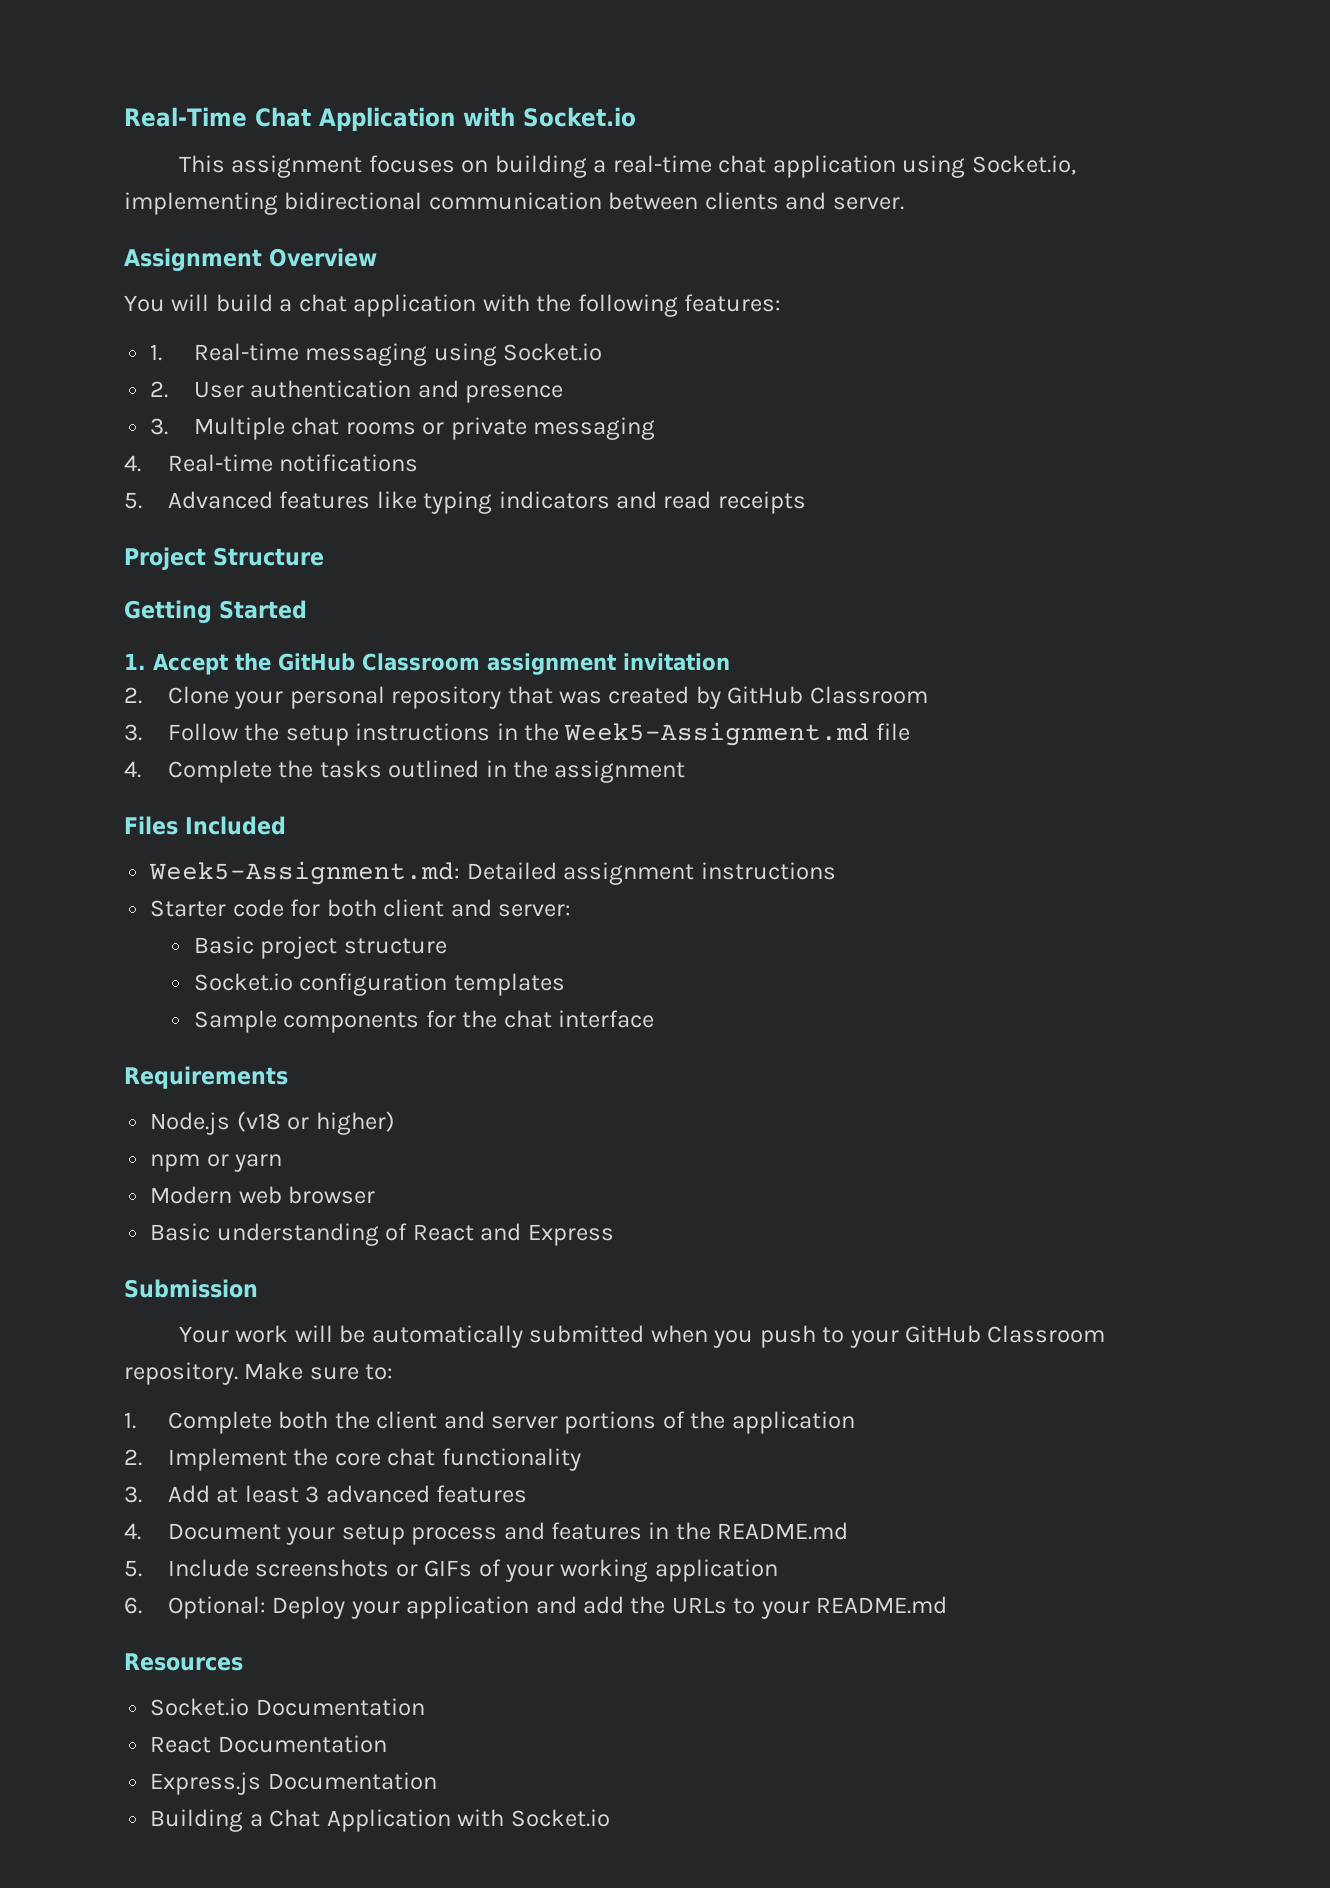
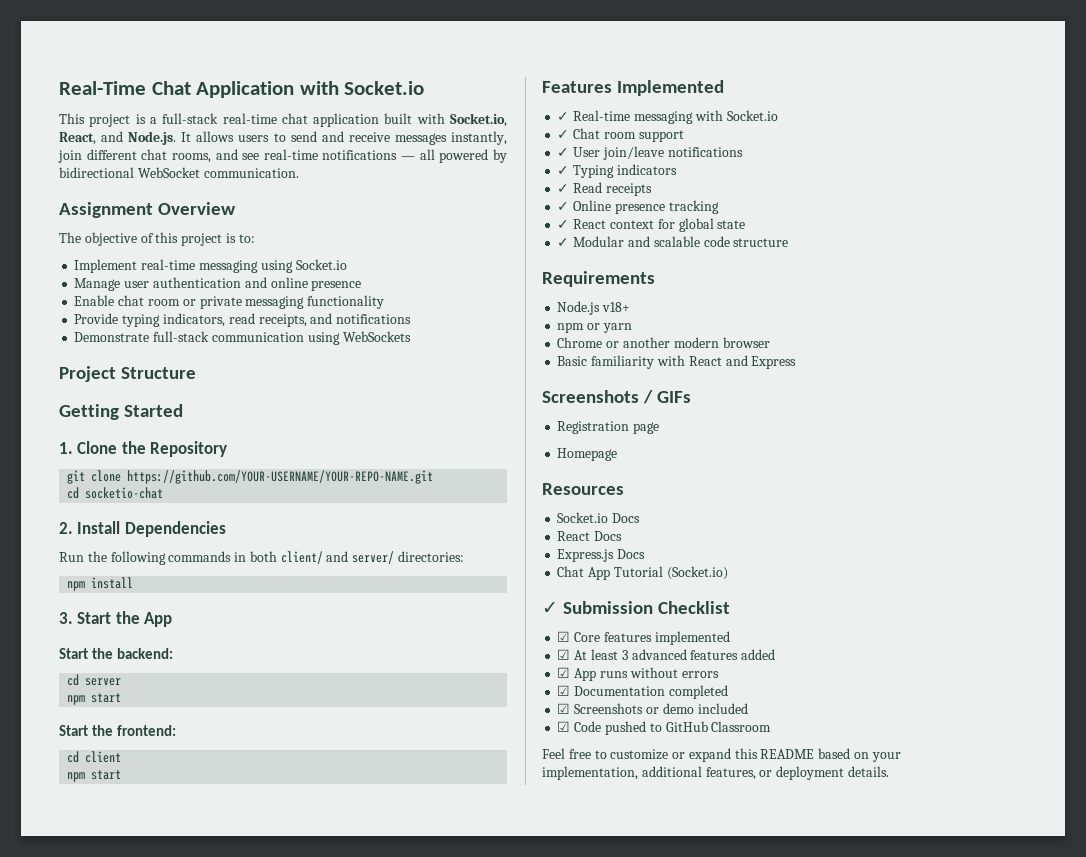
[231,155,1076,178] [124,192,904,215] [124,248,377,271] [124,294,782,317] [150,343,299,361] assignment focuses on building a real-time chat application using Socket.io, implementing bidirectional communication between clients and server. // Assignment Overview // You will build a chat application with the following features: // 1. Real-time -> [89,113,508,127] [59,131,507,145] [58,149,507,163] [59,167,299,178] [59,202,236,218] [59,232,255,246] [74,259,196,273] project is a full-stack real-time chat application built with Socket.io, React, and Node.js. It allows users to send and receive messages instantly, join different chat rooms, and see real-time notifications — all powered by bidirectional WebSocket communication. // Assignment Overview // The objective of this project is to: // Implement real-time
[150,381,244,398] 2. User -> [74,278,150,291] Manage user
(459, 389) none -> [270,277,308,288] online
[150,417,416,440] 3. Multiple chat rooms -> [74,295,180,306] Enable chat room
[124,454,419,472] [124,491,806,514] // 4. Real-time notifications // 5. Advanced features like typing indicators and read receipts -> [307,295,385,309] [74,313,412,327] [74,331,411,345] functionality // Provide typing indicators, read receipts, and notifications // Demonstrate full-stack communication using WebSockets
[153,653,730,675] [124,686,928,709] [124,722,910,746] [124,760,686,783] [124,816,286,835] [149,861,836,885] [150,899,572,917] [193,936,447,959] [193,973,565,996] [193,1010,655,1033] Accept the GitHub Classroom assignment invitation // 2. Clone your personal repository that was created by GitHub Classroom // 3. Follow the setup instructions in the Week5-Assignment.md file // 4. Complete the tasks outlined in the assignment // Files Included // Week5-Assignment.md: Detailed assignment instructions // Starter code for both client and server: // Basic project structure // Socket.io configuration templates // Sample components for the chat interface -> [77,441,228,457] [67,470,434,484] [67,487,164,499] [59,521,226,537] [59,551,465,565] [67,577,134,591] [59,611,173,627] [59,648,173,659] [67,674,122,686] [67,693,122,705] [59,725,176,736] [67,751,122,763] [67,770,122,782] [542,80,724,96] [557,110,778,124] [557,128,684,142] [557,146,743,160] [557,164,677,178] [557,182,652,196] [557,200,719,214] [557,218,746,232] [557,236,789,247] Clone the Repository // git clone https://github.com/YOUR-USERNAME/YOUR-REPO-NAME.git // cd socketio-chat // 2. Install Dependencies // Run the following commands in both client/ and server/ directories: // npm install // 3. Start the App // Start the backend: // cd server // npm start // Start the frontend: // cd client // npm start // Features Implemented // ✓ Real-time messaging with Socket.io // ✓ Chat room support // ✓ User join/leave notifications // ✓ Typing indicators // ✓ Read receipts // ✓ Online presence tracking // ✓ React context for global state // ✓ Modular and scalable code structure
[236,1111,395,1135] (v18 or higher) -> [602,302,631,312] v18+
[150,1186,282,1204] Modern web -> [557,337,719,348] Chrome or another modern
[216,1223,408,1246] understanding of -> [591,355,685,369] familiarity with
[124,1279,258,1298] [178,1325,1106,1348] [124,1362,394,1385] [124,1411,855,1434] [124,1448,581,1471] [124,1485,527,1503] [124,1522,849,1545] [124,1559,778,1582] [124,1596,948,1619] [124,1653,243,1671] [150,1698,425,1716] [150,1735,387,1753] [150,1772,437,1795] [150,1809,610,1832] Submission // Your work will be automatically submitted when you push to your GitHub Classroom repository. Make sure to: // 1. Complete both the client and server portions of the application // 2. Implement the core chat functionality // 3. Add at least 3 advanced features // 4. Document your setup process and features in the README.md // 5. Include screenshots or GIFs of your working application // 6. Optional: Deploy your application and add the URLs to your README.md // Resources // Socket.io Documentation // React Documentation // Express.js Documentation // Building a Chat Application with Socket.io -> [542,390,691,404] [557,421,660,434] [557,448,618,461] [542,483,624,495] [557,512,641,523] [557,531,623,541] [557,549,646,562] [557,566,728,580] [542,601,730,614] [557,631,730,645] [557,649,776,660] [557,667,719,681] [557,685,728,699] [557,703,748,714] [557,721,772,735] [542,748,901,762] [542,766,889,780] Screenshots / GIFs // Registration page // Homepage // Resources // Socket.io Docs // React Docs // Express.js Docs // Chat App Tutorial (Socket.io) // ✓ Submission Checklist // ☑ Core features implemented // ☑ At least 3 advanced features added // ☑ App runs without errors // ☑ Documentation completed // ☑ Screenshots or demo included // ☑ Code pushed to GitHub Classroom // Feel free to customize or expand this README based on your implementation, additional features, or deployment details.

